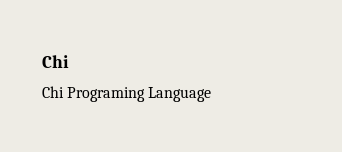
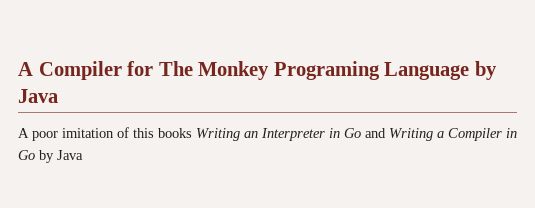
[42,55,69,68] [42,86,212,102] Chi // Chi Programing Language -> [18,61,497,80] [18,89,58,103] [18,127,517,141] [18,150,83,163] A Compiler for The Monkey Programing Language by Java // A poor imitation of this books Writing an Interpreter in Go and Writing a Compiler in Go by Java

